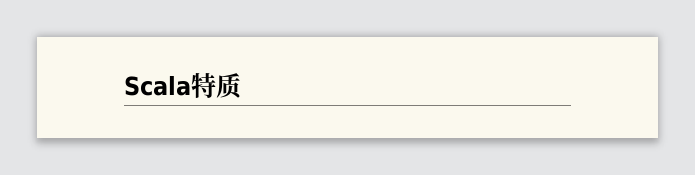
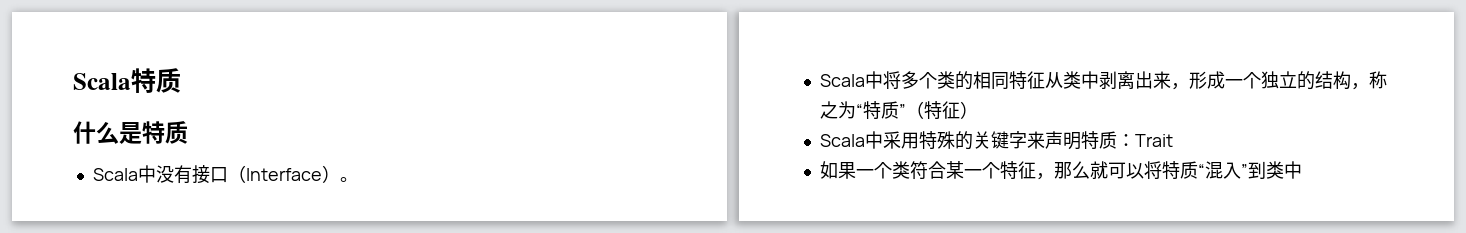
(241, 85) none -> [73,121,188,144] [92,165,358,184] [819,71,1387,90] [819,101,978,119] [819,131,1173,150] [819,161,1302,180] // 什么是特质 // Scala中没有接口（Interface）。 // Scala中将多个类的相同特征从类中剥离出来，形成一个独立的结构，称之为“特质”（特征） // Scala中采用特殊的关键字来声明特质：Trait // 如果一个类符合某一个特征，那么就可以将特质“混入”到类中

